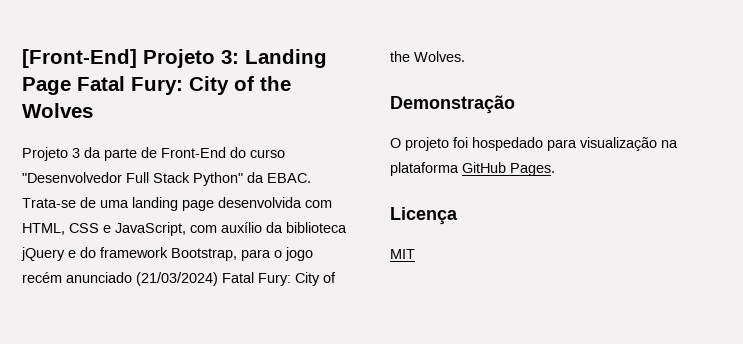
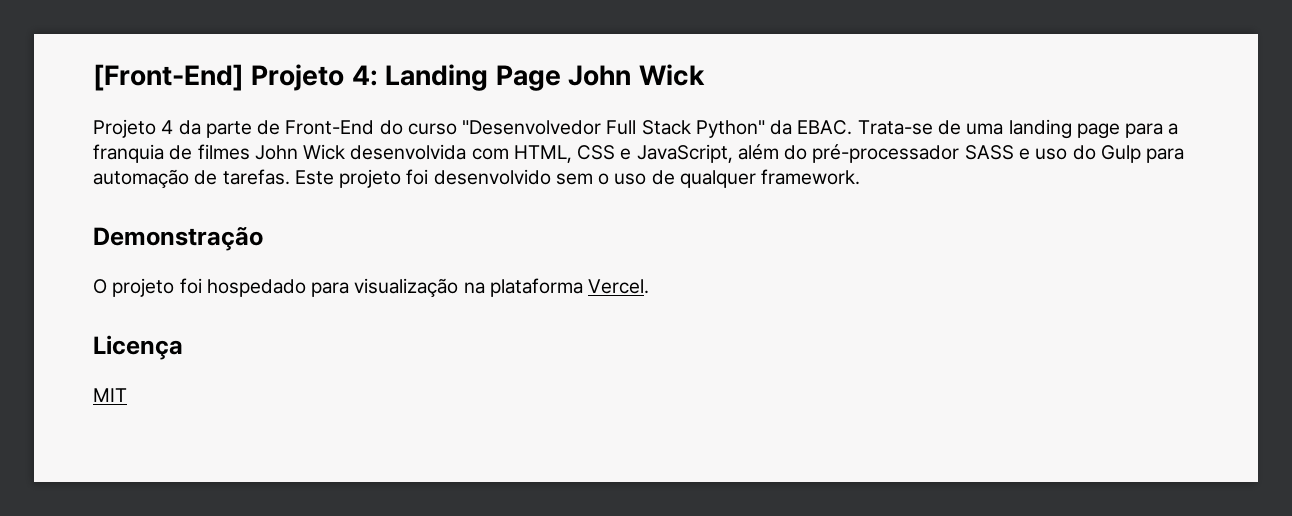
[221,50,239,64] 3: -> [351,65,378,86] 4:
[77,76,291,95] [22,103,93,118] [22,147,80,161] Fatal Fury: City of the Wolves // Projeto 3 -> [568,64,705,86] [93,119,174,138] John Wick // Projeto 4
(214, 205) none -> [1125,123,1179,138] [93,144,346,163] para a franquia de filmes John Wick
[190,222,347,233] [21,247,313,261] [22,272,336,286] [390,51,465,62] com auxílio da biblioteca jQuery e do framework Bootstrap, para o jogo recém anunciado (21/03/2024) Fatal Fury: City of the Wolves. -> [737,144,1185,163] [93,169,861,189] além do pré-processador SASS e uso do Gulp para automação de tarefas. Este projeto foi desenvolvido sem o uso de qualquer framework.
[462,162,555,176] GitHub Pages. -> [588,279,650,294] Vercel.

